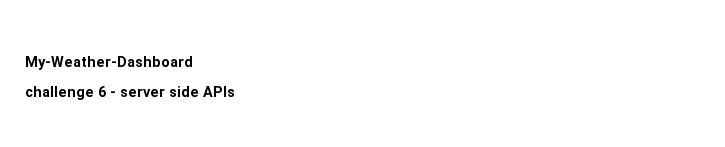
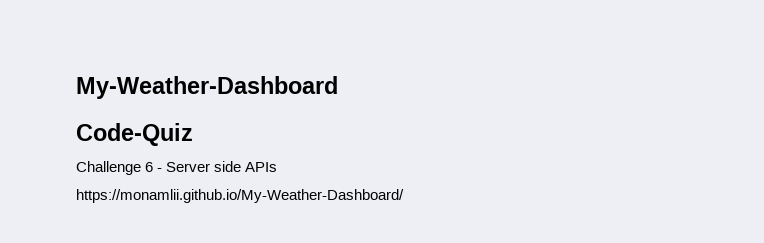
[25,86,94,100] challenge -> [76,123,193,146] [76,161,141,175] Code-Quiz // Challenge
[120,88,165,97] server -> [166,162,211,172] Server
(235, 91) none -> [76,189,404,203] // https://monamlii.github.io/My-Weather-Dashboard/

